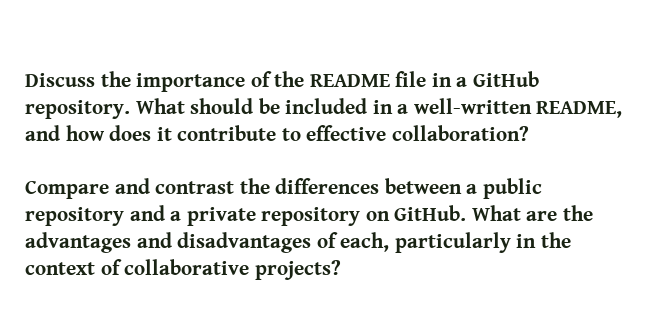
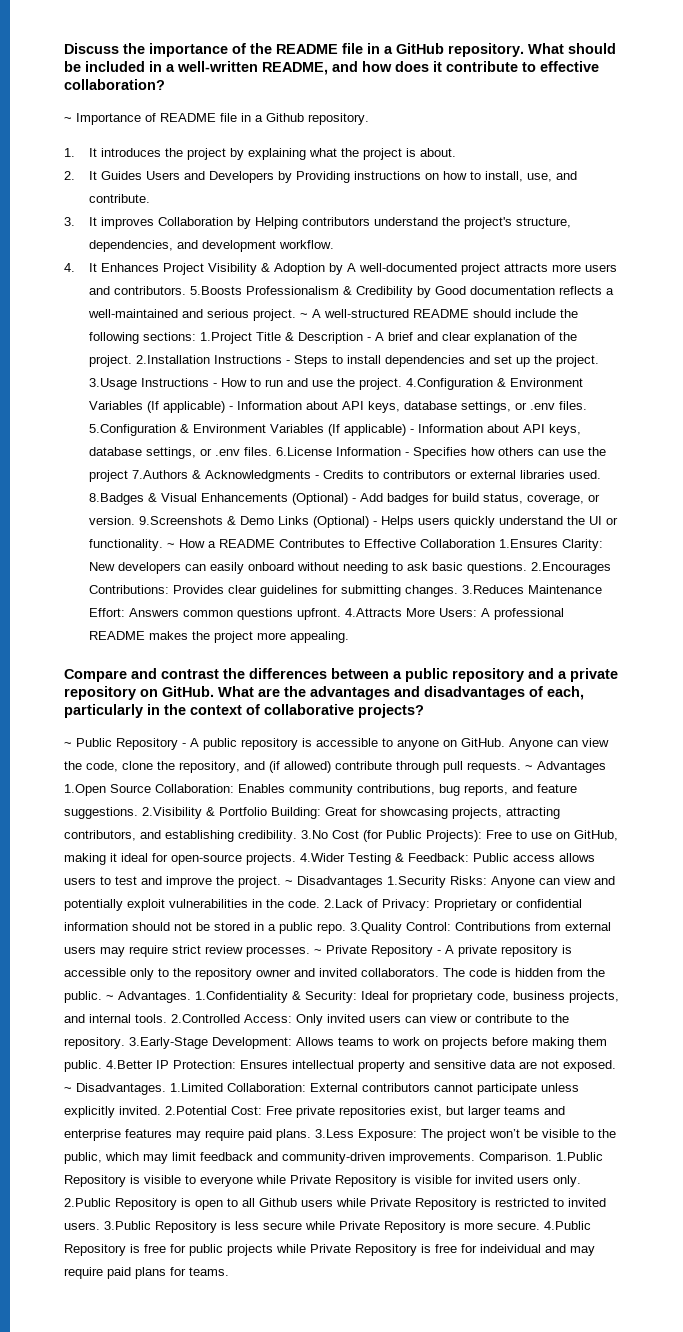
(529, 133) none -> [64,113,369,125] [64,148,457,160] [64,171,578,183] [89,194,151,203] [64,217,572,229] [89,240,335,252] [64,263,618,275] [89,286,615,298] [88,309,579,321] [89,332,578,344] [89,355,600,367] [89,378,584,390] [89,401,588,413] [89,424,582,436] [89,447,607,459] [89,470,602,482] [89,493,601,505] [89,516,619,528] [89,539,604,551] [89,562,612,574] [89,585,603,597] [89,608,565,620] [89,631,350,643] // ~ Importance of README file in a Github repository. // 1. It introduces the project by explaining what the project is about. // 2. It Guides Users and Developers by Providing instructions on how to install, use, and contribute. // 3. It improves Collaboration by Helping contributors understand the project's structure, dependencies, and development workflow. // 4. It Enhances Project Visibility & Adoption by A well-documented project attracts more users and contributors. 5.Boosts Professionalism & Credibility by Good documentation reflects a well-maintained and serious project. ~ A well-structured README should include the following sections: 1.Project Title & Description - A brief and clear explanation of the project. 2.Installation Instructions - Steps to install dependencies and set up the project. 3.Usage Instructions - How to run and use the project. 4.Configuration & Environment Variables (If applicable) - Information about API keys, database settings, or .env files. 5.Configuration & Environment Variables (If applicable) - Information about API keys, database settings, or .env files. 6.License Information - Specifies how others can use the project 7.Authors & Acknowledgments - Credits to contributors or external libraries used. 8.Badges & Visual Enhancements (Optional) - Add badges for build status, coverage, or version. 9.Screenshots & Demo Links (Optional) - Helps users quickly understand the UI or functionality. ~ How a README Contributes to Effective Collaboration 1.Ensures Clarity: New developers can easily onboard without needing to ask basic questions. 2.Encourages Contributions: Provides clear guidelines for submitting changes. 3.Reduces Maintenance Effort: Answers common questions upfront. 4.Attracts More Users: A professional README makes the project more appealing.
(341, 270) none -> [64,738,609,750] [64,761,606,773] [64,784,577,796] [64,807,560,819] [64,830,618,842] [64,853,595,865] [64,876,615,888] [64,899,582,911] [64,922,611,934] [64,945,572,957] [64,968,605,980] [64,991,619,1003] [64,1014,569,1026] [64,1037,607,1049] [64,1060,616,1072] [64,1083,579,1095] [64,1106,565,1118] [64,1129,616,1141] [64,1152,603,1164] [64,1175,581,1187] [64,1198,606,1210] [64,1221,591,1233] [64,1244,595,1256] [64,1267,229,1279] // ~ Public Repository - A public repository is accessible to anyone on GitHub. Anyone can view the code, clone the repository, and (if allowed) contribute through pull requests. ~ Advantages 1.Open Source Collaboration: Enables community contributions, bug reports, and feature suggestions. 2.Visibility & Portfolio Building: Great for showcasing projects, attracting contributors, and establishing credibility. 3.No Cost (for Public Projects): Free to use on GitHub, making it ideal for open-source projects. 4.Wider Testing & Feedback: Public access allows users to test and improve the project. ~ Disadvantages 1.Security Risks: Anyone can view and potentially exploit vulnerabilities in the code. 2.Lack of Privacy: Proprietary or confidential information should not be stored in a public repo. 3.Quality Control: Contributions from external users may require strict review processes. ~ Private Repository - A private repository is accessible only to the repository owner and invited collaborators. The code is hidden from the public. ~ Advantages. 1.Confidentiality & Security: Ideal for proprietary code, business projects, and internal tools. 2.Controlled Access: Only invited users can view or contribute to the repository. 3.Early-Stage Development: Allows teams to work on projects before making them public. 4.Better IP Protection: Ensures intellectual property and sensitive data are not exposed. ~ Disadvantages. 1.Limited Collaboration: External contributors cannot participate unless explicitly invited. 2.Potential Cost: Free private repositories exist, but larger teams and enterprise features may require paid plans. 3.Less Exposure: The project won’t be visible to the public, which may limit feedback and community-driven improvements. Comparison. 1.Public Repository is visible to everyone while Private Repository is visible for invited users only. 2.Public Repository is open to all Github users while Private Repository is restricted to invited users. 3.Public Repository is less secure while Private Repository is more secure. 4.Public Repository is free for public projects while Private Repository is free for indeividual and may require paid plans for teams.

